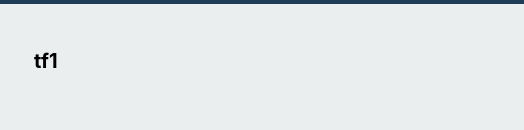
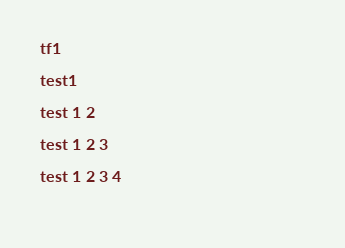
(58, 60) none -> [40,75,77,86] [40,107,95,118] [40,139,108,150] [40,171,122,182] // test1 // test 1 2 // test 1 2 3 // test 1 2 3 4

